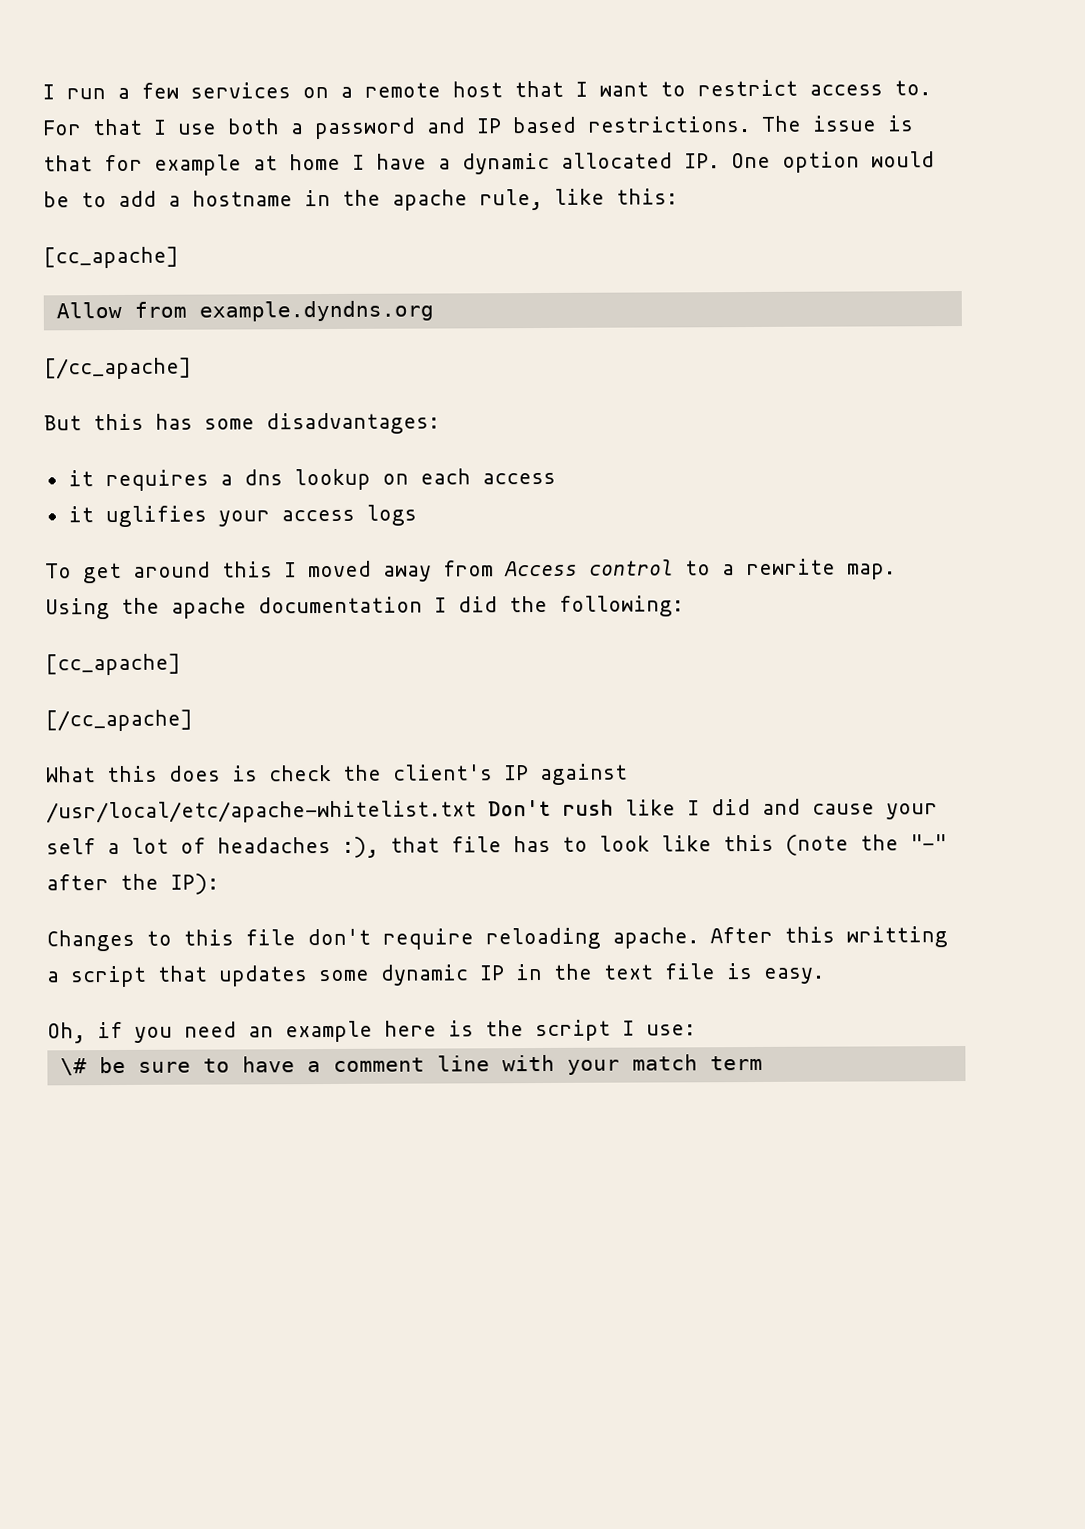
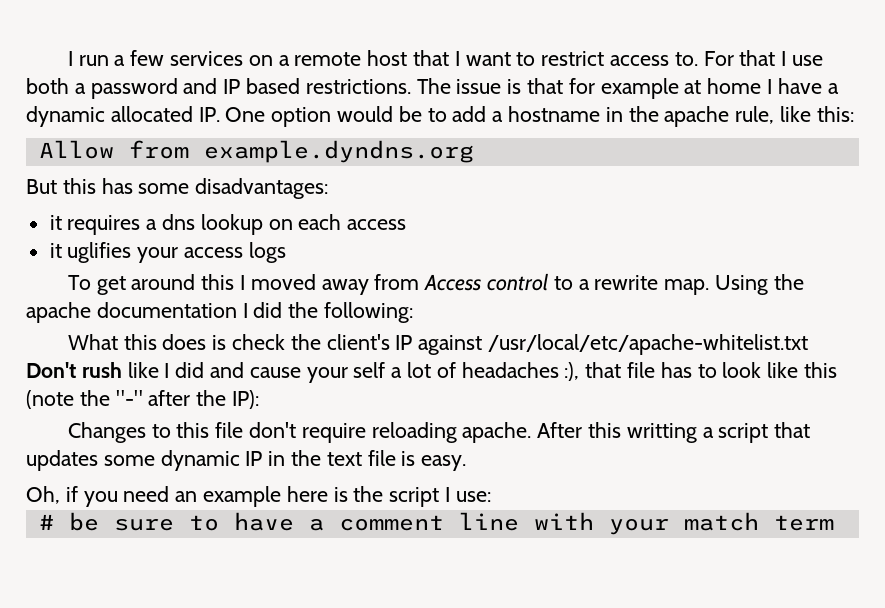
[43,246,179,269] // [cc_apache] -> (854, 114) none
[44,357,192,380] // [/cc_apache] -> (474, 151) none
[45,653,181,676] [45,709,193,732] // [cc_apache] // [/cc_apache] -> (414, 312) none
[59,1058,87,1076] \# -> [38,514,54,530] #

